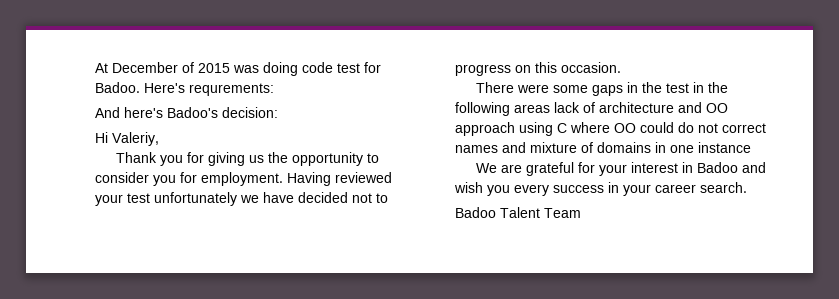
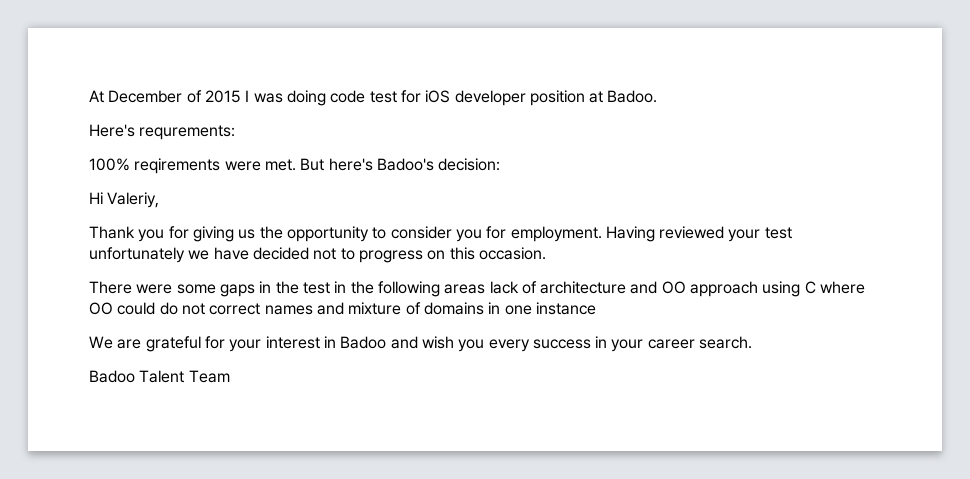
(230, 68) none -> [245,90,250,102] I
(381, 67) none -> [425,90,604,106] iOS developer position at
(140, 87) none -> (658, 96) //
[95,107,120,118] And -> [89,158,325,174] 100% reqirements were met. But

